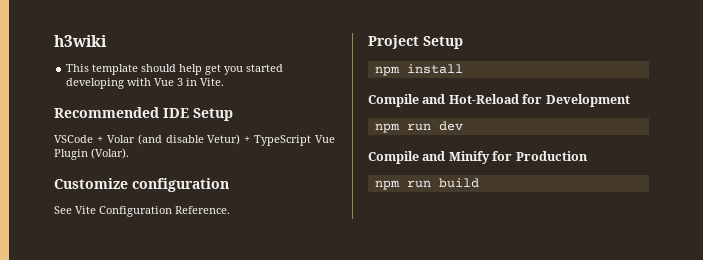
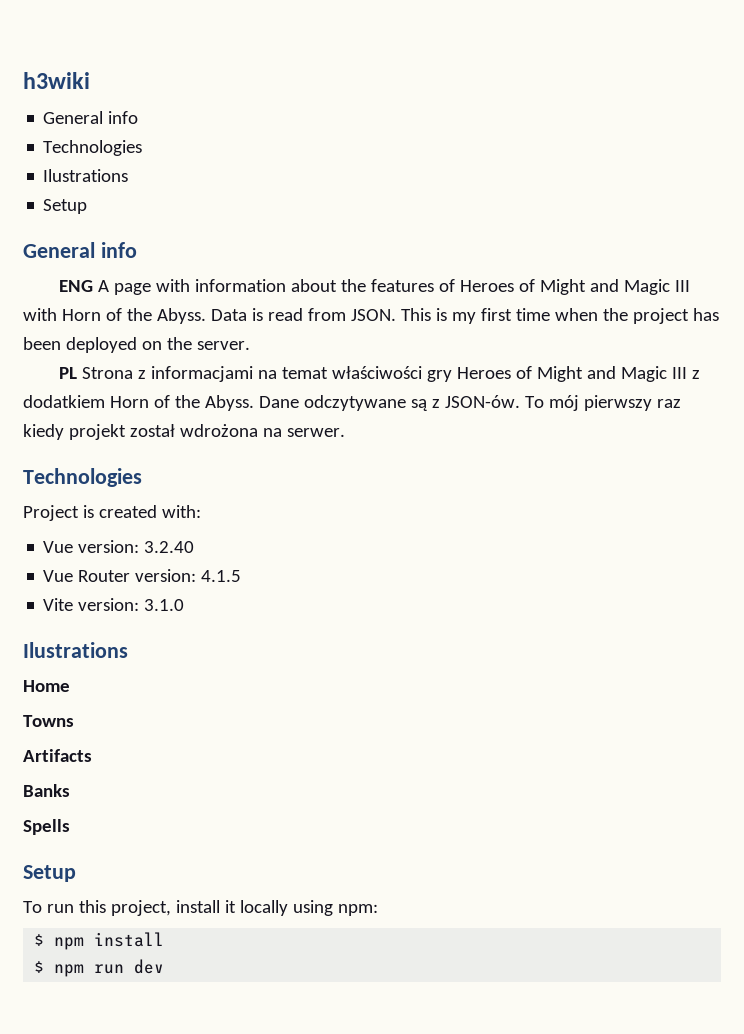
[66,64,284,75] [66,78,225,89] [54,107,233,121] [54,134,335,146] [54,148,129,160] [54,178,229,192] [54,206,230,217] [368,35,463,49] [374,64,463,76] [368,94,630,107] [374,121,463,133] [368,151,588,164] [374,178,479,190] This template should help get you started developing with Vue 3 in Vite. // Recommended IDE Setup // VSCode + Volar (and disable Vetur) + TypeScript Vue Plugin (Volar). // Customize configuration // See Vite Configuration Reference. // Project Setup // npm install // Compile and Hot-Reload for Development // npm run dev // Compile and Minify for Production // npm run build -> [43,111,139,124] [43,140,143,156] [43,169,129,182] [43,199,88,214] [23,242,137,258] [59,279,691,295] [23,308,719,324] [23,337,250,353] [59,366,701,382] [23,395,681,411] [23,424,345,440] [23,468,142,487] [23,505,201,521] [43,540,195,553] [43,569,242,582] [43,598,185,611] [23,642,128,658] [23,680,70,692] [23,715,74,727] [23,749,92,762] [23,784,70,797] [23,819,70,835] [23,865,76,882] [23,900,378,916] [34,932,165,950] [34,959,165,977] General info // Technologies // Ilustrations // Setup // General info // ENG A page with information about the features of Heroes of Might and Magic III with Horn of the Abyss. Data is read from JSON. This is my first time when the project has been deployed on the server. // PL Strona z informacjami na temat właściwości gry Heroes of Might and Magic III z dodatkiem Horn of the Abyss. Dane odczytywane są z JSON-ów. To mój pierwszy raz kiedy projekt został wdrożona na serwer. // Technologies // Project is created with: // Vue version: 3.2.40 // Vue Router version: 4.1.5 // Vite version: 3.1.0 // Ilustrations // Home // Towns // Artifacts // Banks // Spells // Setup // To run this project, install it locally using npm: // $ npm install // $ npm run dev

